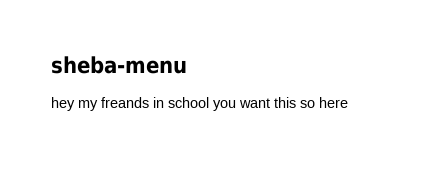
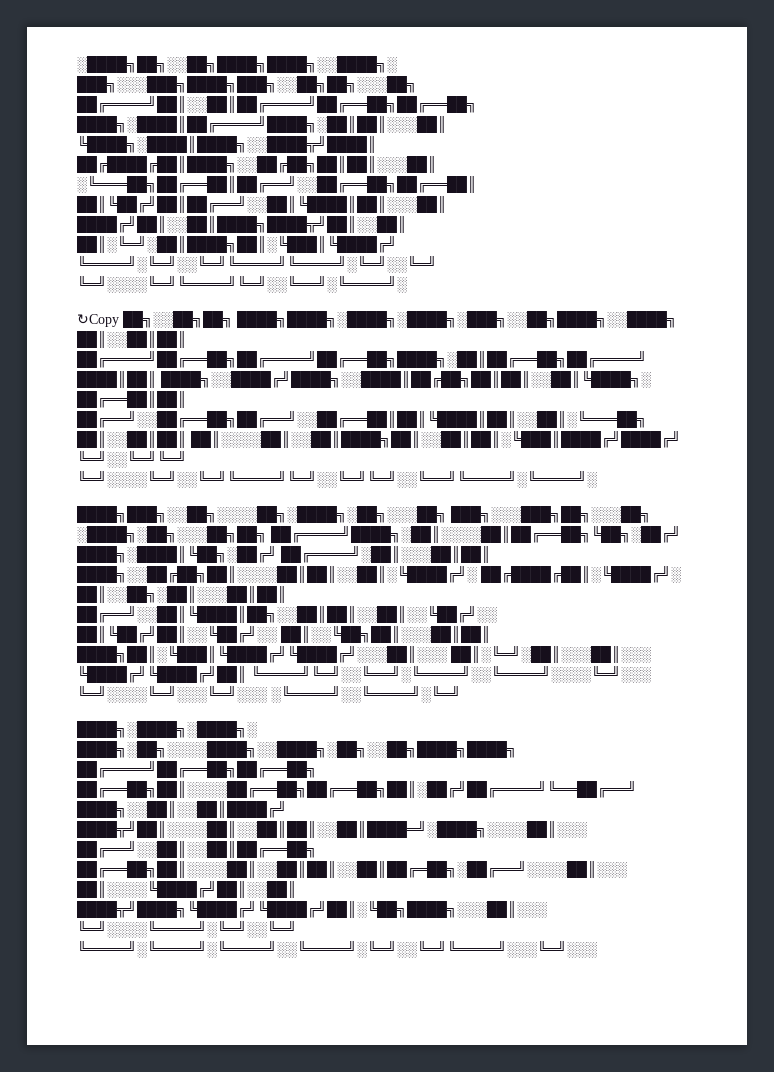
[51,56,187,74] [51,97,348,111] sheba-menu // hey my freands in school you want this so here -> [77,56,397,73] [77,76,417,93] [77,96,477,113] [77,116,447,133] [77,136,377,153] [77,156,437,173] [77,176,477,193] [77,196,447,213] [77,216,407,233] [77,236,397,253] [77,256,437,273] [77,276,407,293] [77,311,677,328] [77,331,187,348] [77,351,647,368] [77,371,651,388] [77,391,187,408] [77,411,647,428] [77,431,681,448] [77,451,187,468] [77,471,597,488] [77,506,651,523] [77,526,681,543] [77,546,491,563] [77,566,681,583] [77,586,287,603] [77,606,497,623] [77,626,491,643] [77,646,651,663] [77,666,651,683] [77,686,461,703] [77,721,257,738] [77,741,517,758] [77,761,317,778] [77,781,637,798] [77,801,287,818] [77,821,587,838] [77,841,317,858] [77,861,627,878] [77,881,297,898] [77,901,547,918] [77,921,297,938] [77,941,597,958] ░████╗██╗░░██╗████╗████╗░░████╗░ ███╗░░░███╗████╗███╗░░██╗██╗░░░██╗ ██╔════╝██║░░██║██╔════╝██╔══██╗██╔══██╗ ████╗░████║██╔════╝████╗░██║██║░░░██║ ╚████╗░████║████╗░░████╦╝████║ ██╔████╔██║████╗░░██╔██╗██║██║░░░██║ ░╚═══██╗██╔══██║██╔══╝░░██╔══██╗██╔══██║ ██║╚██╔╝██║██╔══╝░░██║╚████║██║░░░██║ ████╔╝██║░░██║████╗████╦╝██║░░██║ ██║░╚═╝░██║████╗██║░╚███║╚████╔╝ ╚════╝░╚═╝░░╚═╝╚════╝╚════╝░╚═╝░░╚═╝ ╚═╝░░░░╚═╝╚════╝╚═╝░░╚══╝░╚════╝░ // ↻Copy ██╗░░██╗██╗ ████╗████╗░████╗░████╗░███╗░░██╗████╗░░████╗ ██║░░██║██║ ██╔════╝██╔══██╗██╔════╝██╔══██╗████╗░██║██╔══██╗██╔════╝ ████║██║ ████╗░░████╔╝████╗░░████║██╔██╗██║██║░░██║╚████╗░ ██╔══██║██║ ██╔══╝░░██╔══██╗██╔══╝░░██╔══██║██║╚████║██║░░██║░╚═══██╗ ██║░░██║██║ ██║░░░░██║░░██║████╗██║░░██║██║░╚███║████╔╝████╔╝ ╚═╝░░╚═╝╚═╝ ╚═╝░░░░╚═╝░░╚═╝╚════╝╚═╝░░╚═╝╚═╝░░╚══╝╚════╝░╚════╝░ // ████╗███╗░░██╗░░░░██╗░████╗░██╗░░░██╗ ███╗░░░███╗██╗░░░██╗ ░████╗░██╗░░░██╗██╗ ██╔════╝████╗░██║░░░░██║██╔══██╗╚██╗░██╔╝ ████╗░████║╚██╗░██╔╝ ██╔════╝░██║░░░██║██║ ████╗░░██╔██╗██║░░░░██║██║░░██║░╚████╔╝░ ██╔████╔██║░╚████╔╝░ ██║░░██╗░██║░░░██║██║ ██╔══╝░░██║╚████║██╗░░██║██║░░██║░░╚██╔╝░░ ██║╚██╔╝██║░░╚██╔╝░░ ██║░░╚██╗██║░░░██║██║ ████╗██║░╚███║╚████╔╝╚████╔╝░░░██║░░░ ██║░╚═╝░██║░░░██║░░░ ╚████╔╝╚████╔╝██║ ╚════╝╚═╝░░╚══╝░╚════╝░░╚════╝░░░░╚═╝░░░ ╚═╝░░░░╚═╝░░░╚═╝░░░ ░╚════╝░░╚════╝░╚═╝ // ████╗░████╗░████╗░ ████╗░██╗░░░░████╗░░████╗░██╗░░██╗████╗████╗ ██╔════╝██╔══██╗██╔══██╗ ██╔══██╗██║░░░░██╔══██╗██╔══██╗██║░██╔╝██╔════╝╚══██╔══╝ ████╗░░██║░░██║████╔╝ ████╦╝██║░░░░██║░░██║██║░░██║████═╝░████╗░░░░██║░░░ ██╔══╝░░██║░░██║██╔══██╗ ██╔══██╗██║░░░░██║░░██║██║░░██║██╔═██╗░██╔══╝░░░░██║░░░ ██║░░░░╚████╔╝██║░░██║ ████╦╝████╗╚████╔╝╚████╔╝██║░╚██╗████╗░░░██║░░░ ╚═╝░░░░╚════╝░╚═╝░░╚═╝ ╚════╝░╚════╝░╚════╝░░╚════╝░╚═╝░░╚═╝╚════╝░░░╚═╝░░░

